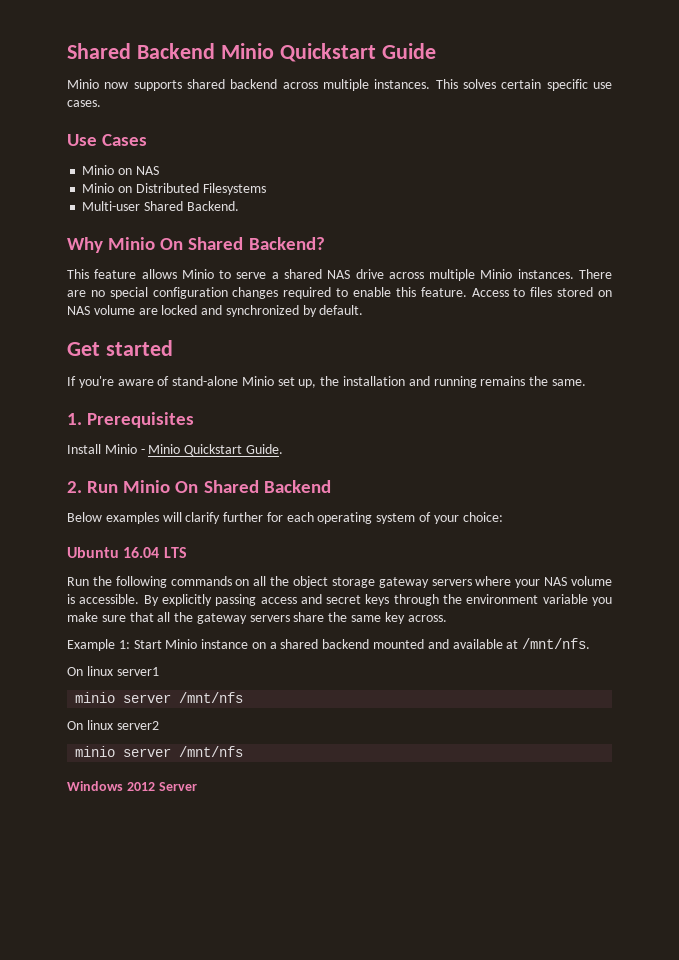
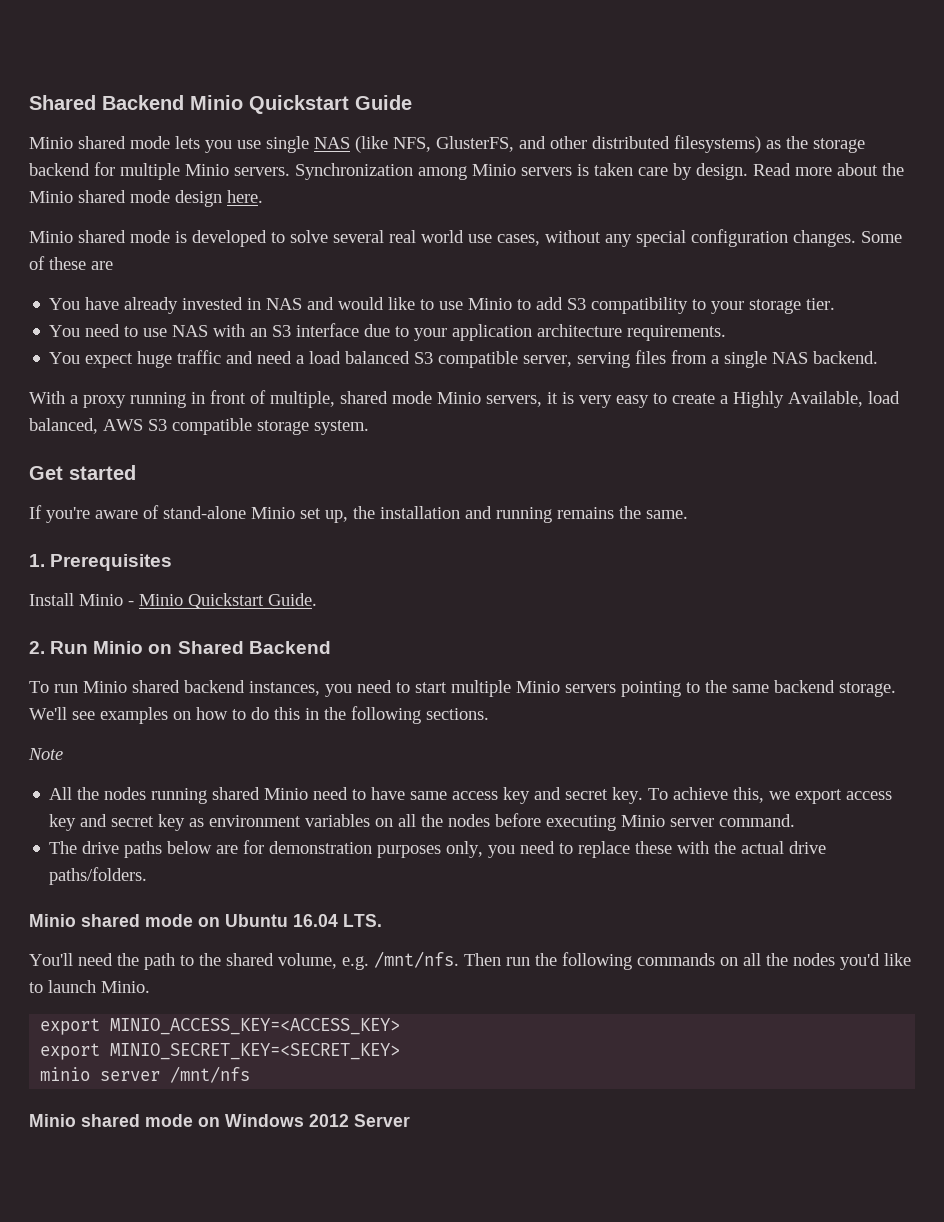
[104,79,612,91] [67,100,101,107] [67,134,148,146] [82,165,159,175] [82,183,266,195] [82,201,239,211] [67,237,325,253] [67,269,612,281] [67,287,612,299] [67,305,364,317] now supports shared backend across multiple instances. This solves certain specific use cases. // Use Cases // Minio on NAS // Minio on Distributed Filesystems // Multi-user Shared Backend. // Why Minio On Shared Backend? // This feature allows Minio to serve a shared NAS drive across multiple Minio instances. There are no special configuration changes required to enable this feature. Access to files stored on NAS volume are locked and synchronized by default. -> [78,135,865,153] [29,162,904,180] [29,190,263,207] [29,229,902,247] [29,256,113,270] [49,297,836,314] [49,323,727,341] [49,350,879,368] [29,390,900,408] [29,418,369,435] shared mode lets you use single NAS (like NFS, GlusterFS, and other distributed filesystems) as the storage backend for multiple Minio servers. Synchronization among Minio servers is taken care by design. Read more about the Minio shared mode design here. // Minio shared mode is developed to solve several real world use cases, without any special configuration changes. Some of these are // You have already invested in NAS and would like to use Minio to add S3 compatibility to your storage tier. // You need to use NAS with an S3 interface due to your application architecture requirements. // You expect huge traffic and need a load balanced S3 compatible server, serving files from a single NAS backend. // With a proxy running in front of multiple, shared mode Minio servers, it is very easy to create a Highly Available, load balanced, AWS S3 compatible storage system.
[175,481,199,493] On -> [148,644,173,654] on
[67,512,503,524] [67,547,187,558] [67,577,89,586] Below examples will clarify further for each operating system of your choice: // Ubuntu 16.04 LTS // Run -> [29,680,896,697] [29,706,489,724] [28,748,63,760] [49,787,893,804] [49,813,796,831] [49,840,827,858] [49,867,148,885] [29,914,382,927] [29,951,530,970] To run Minio shared backend instances, you need to start multiple Minio servers pointing to the same backend storage. We'll see examples on how to do this in the following sections. // Note // All the nodes running shared Minio need to have same access key and secret key. To achieve this, we export access key and secret key as environment variables on all the nodes before executing Minio server command. // The drive paths below are for demonstration purposes only, you need to replace these with the actual drive paths/folders. // Minio shared mode on Ubuntu 16.04 LTS. // You'll need the path to the shared volume, e.g. /mnt/nfs. Then run
[293,576,612,588] [67,594,613,606] [67,612,447,624] [67,638,591,651] [67,666,159,676] [75,692,244,703] [67,720,159,730] [75,746,244,757] object storage gateway servers where your NAS volume is accessible. By explicitly passing access and secret keys through the environment variable you make sure that all the gateway servers share the same key across. // Example 1: Start Minio instance on a shared backend mounted and available at /mnt/nfs. // On linux server1 // minio server /mnt/nfs // On linux server2 // minio server /mnt/nfs // -> [793,953,911,970] [29,980,150,993] [40,1018,401,1035] [40,1043,401,1060] [40,1066,251,1083] [29,1114,220,1127] nodes you'd like to launch Minio. // export MINIO_ACCESS_KEY=<ACCESS_KEY> // export MINIO_SECRET_KEY=<SECRET_KEY> // minio server /mnt/nfs // Minio shared mode on

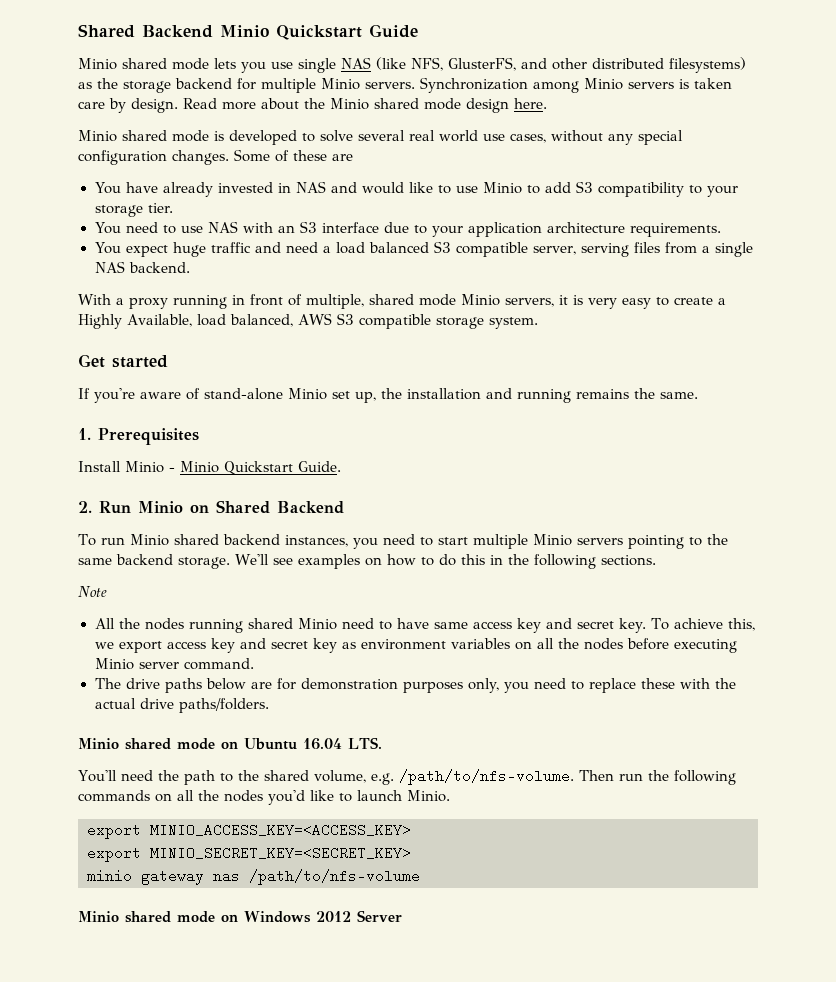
[374,951,459,968] /mnt/nfs. -> [398,769,574,785] /path/to/nfs-volume.
[100,1066,251,1083] server /mnt/nfs -> [141,869,420,885] gateway nas /path/to/nfs-volume

